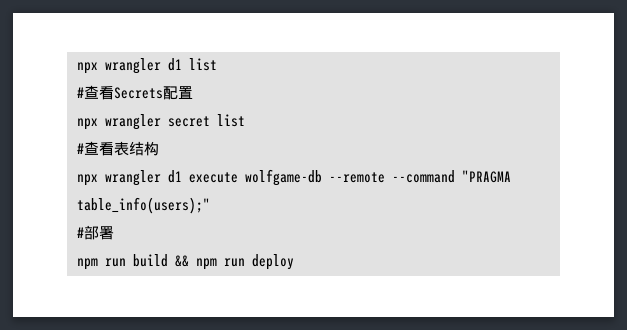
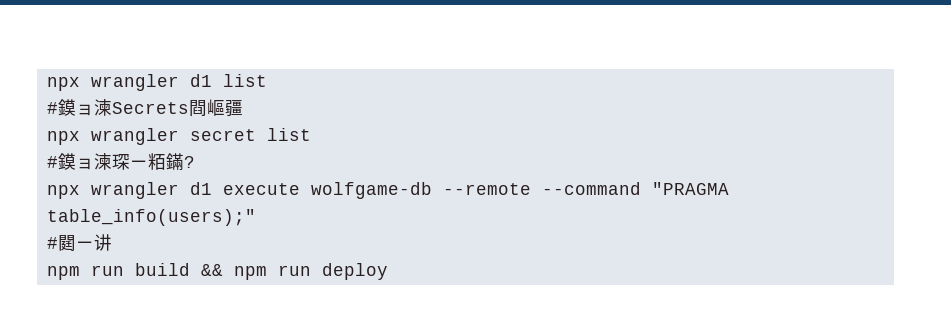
[83,85,193,100] 查看Secrets配置 -> [58,99,244,117] 鏌ョ湅Secrets閰嶇疆
[83,141,159,156] 查看表结构 -> [58,153,196,171] 鏌ョ湅琛ㄧ粨鏋?
[83,225,114,240] 部署 -> [58,234,113,251] 閮ㄧ讲

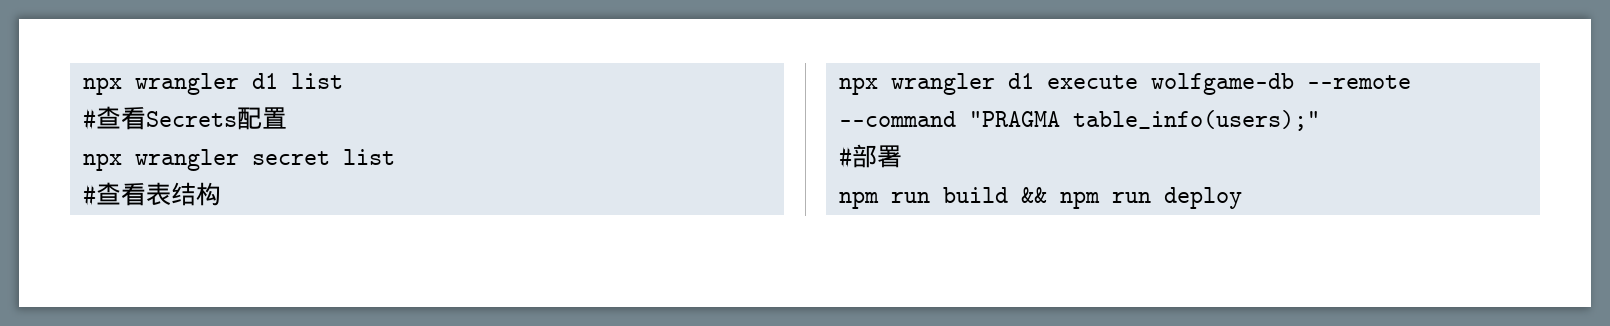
[58,99,244,117] 鏌ョ湅Secrets閰嶇疆 -> [95,106,287,130] 查看Secrets配置
[58,153,196,171] 鏌ョ湅琛ㄧ粨鏋? -> [95,182,221,206] 查看表结构
[58,234,113,251] 閮ㄧ讲 -> [851,144,902,168] 部署

